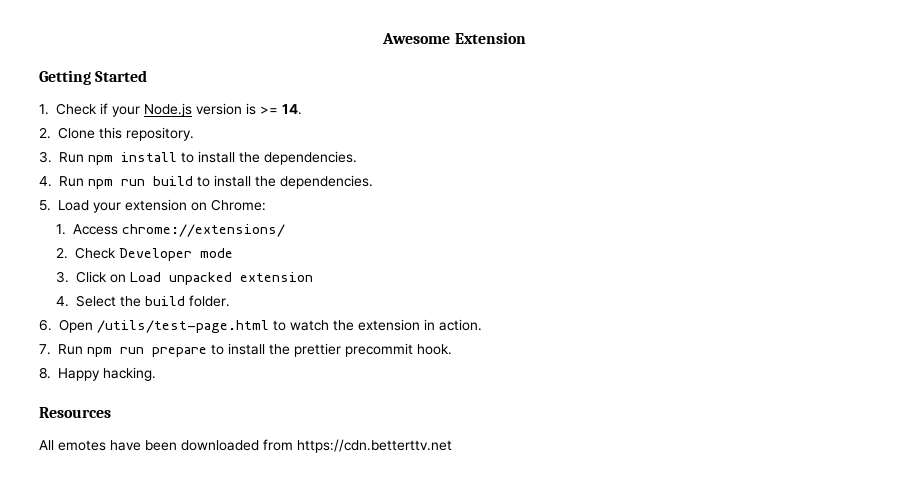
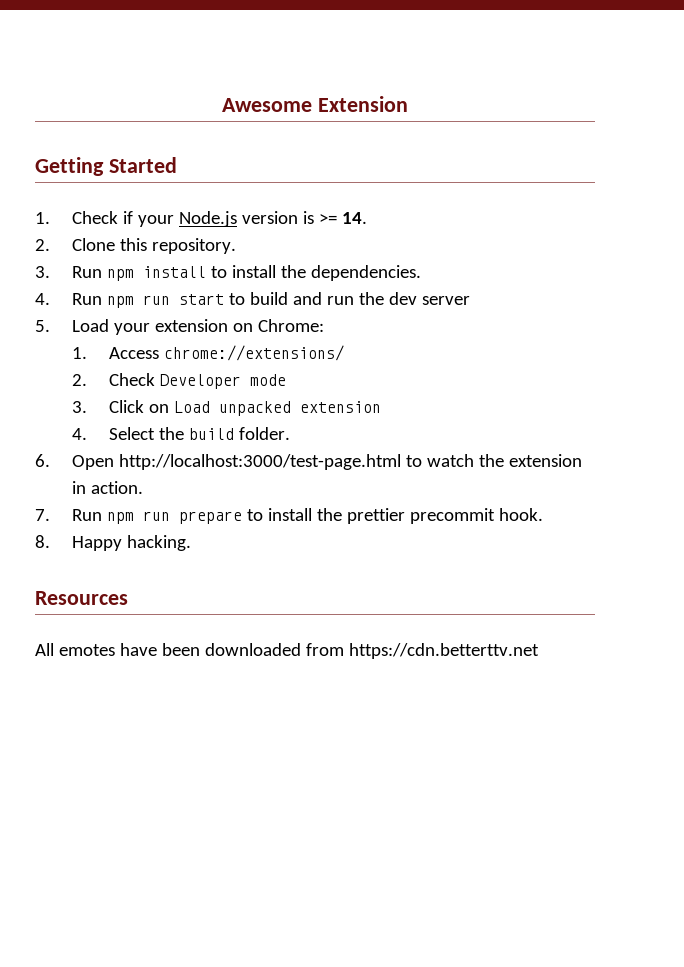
[153,175,373,189] build to install the dependencies. -> [178,292,470,305] start to build and run the dev server
[97,320,269,333] /utils/test-page.html -> [118,454,401,470] http://localhost:3000/test-page.html

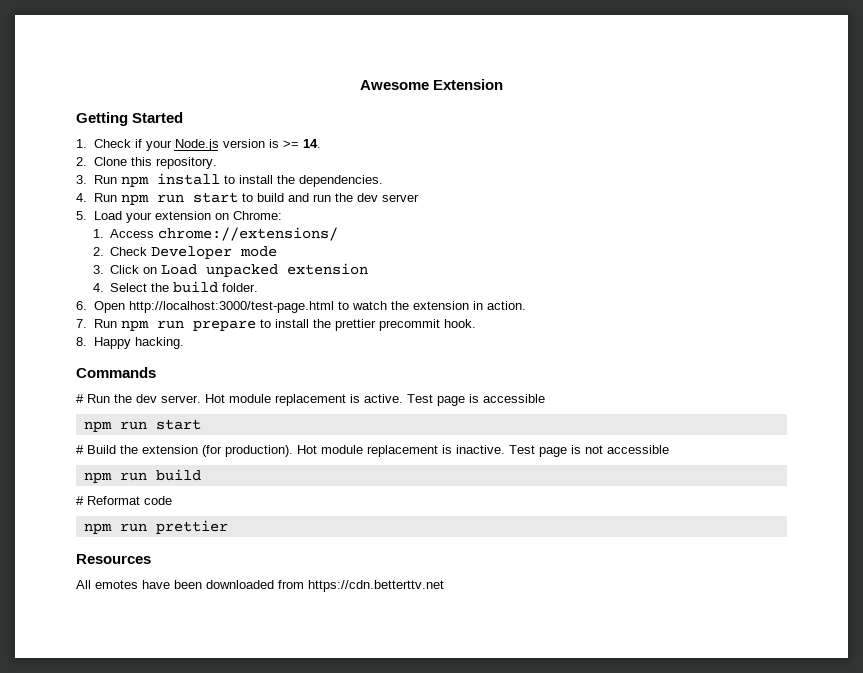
(191, 543) none -> [76,367,156,378] [76,394,545,406] [83,419,201,432] [76,445,669,457] [83,469,201,483] [76,496,172,505] [83,520,228,534] // Commands // # Run the dev server. Hot module replacement is active. Test page is accessible // npm run start // # Build the extension (for production). Hot module replacement is inactive. Test page is not accessible // npm run build // # Reformat code // npm run prettier

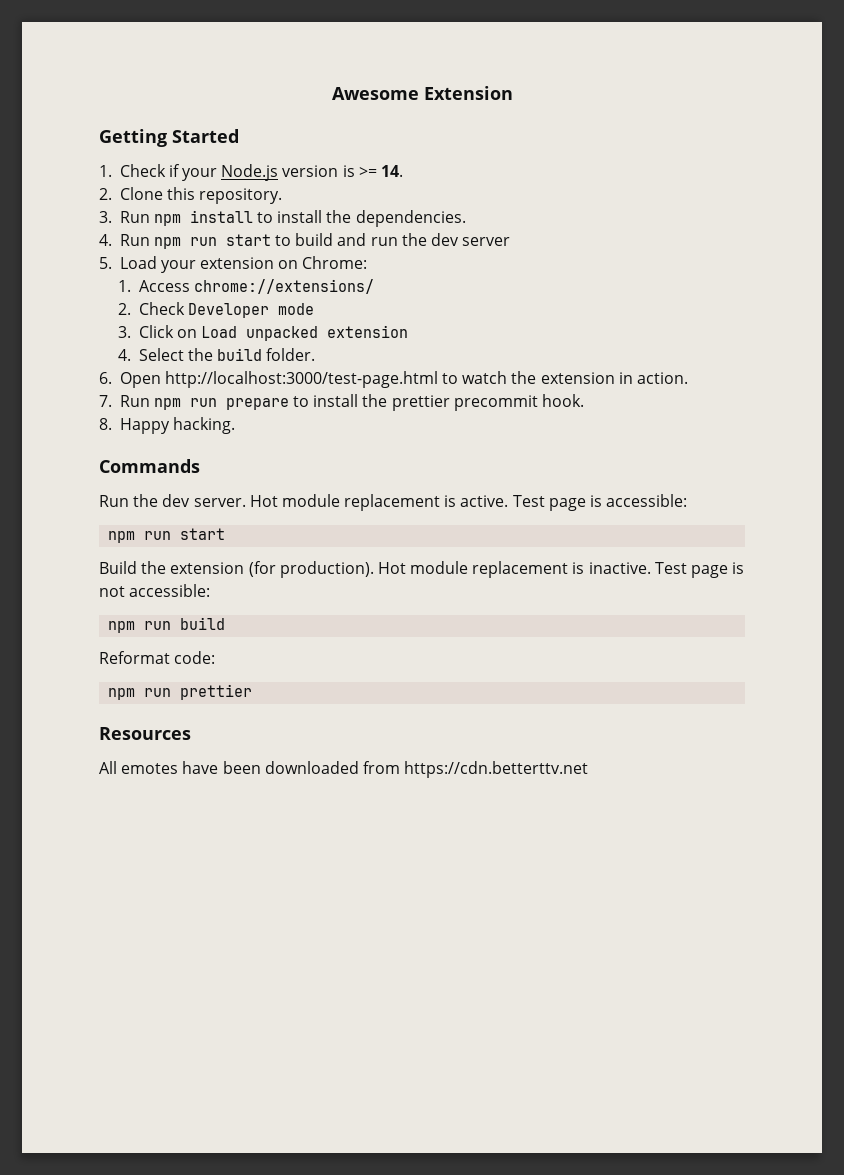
[76,394,84,403] # -> (200, 466) none
[483,394,545,403] accessible -> [606,494,688,507] accessible:
[76,445,84,454] # -> (226, 534) none
[607,445,669,454] accessible -> [129,584,211,597] accessible:
[76,496,172,505] # Reformat code -> [99,651,216,664] Reformat code:

